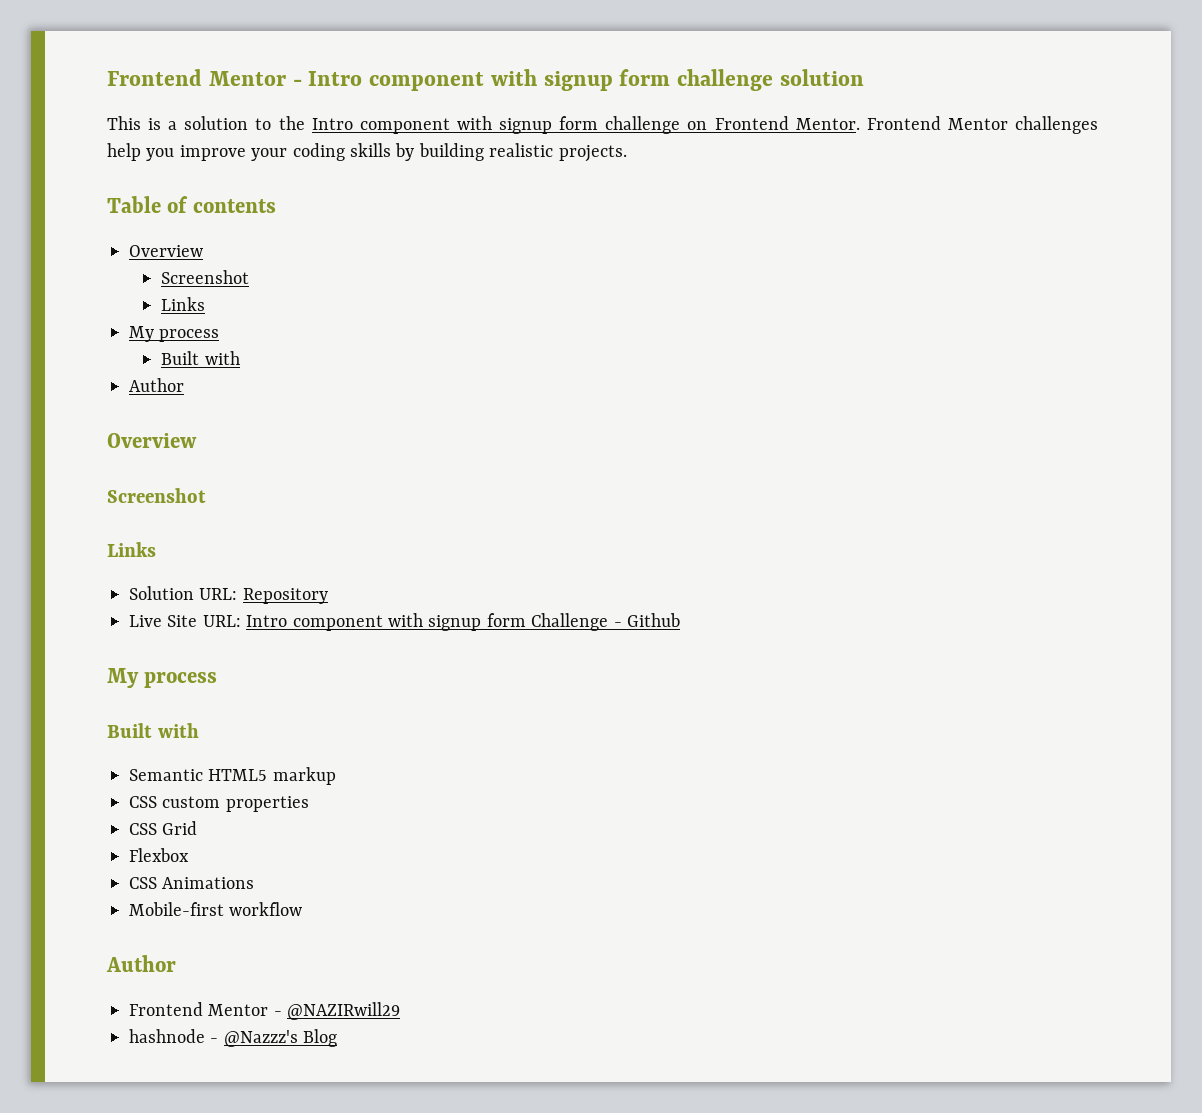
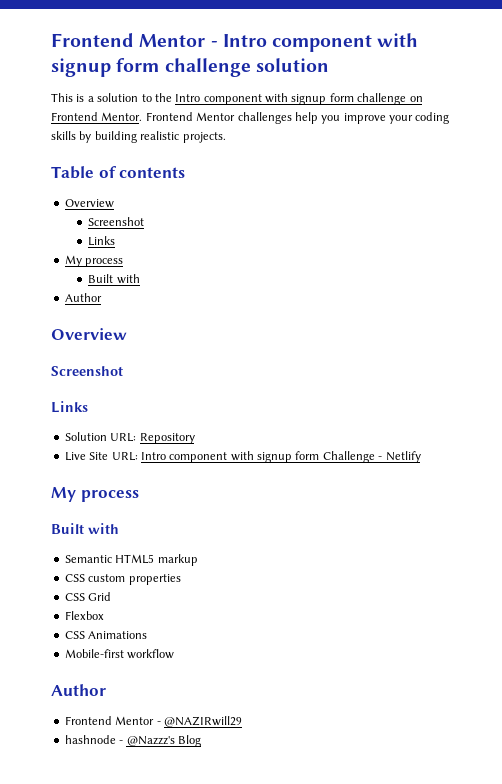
[626,613,680,627] Github -> [385,451,421,463] Netlify

